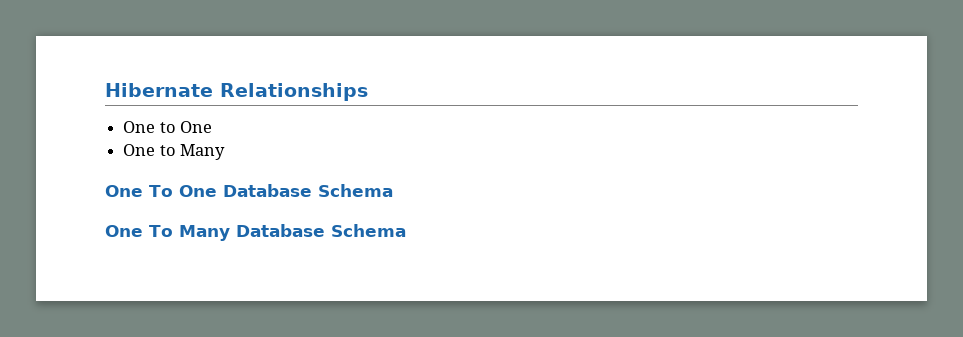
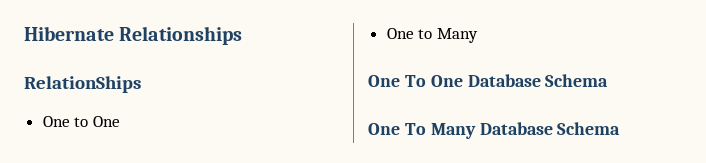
(368, 92) none -> [24,76,141,93] // RelationShips

